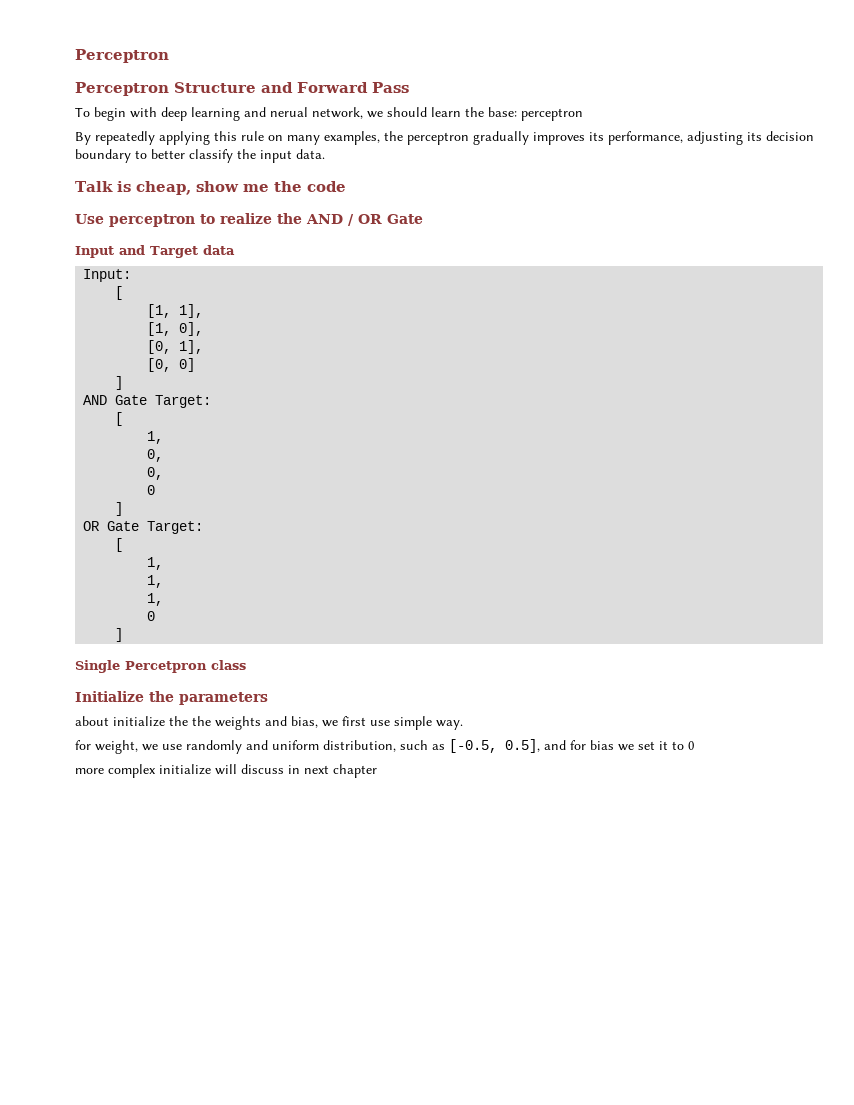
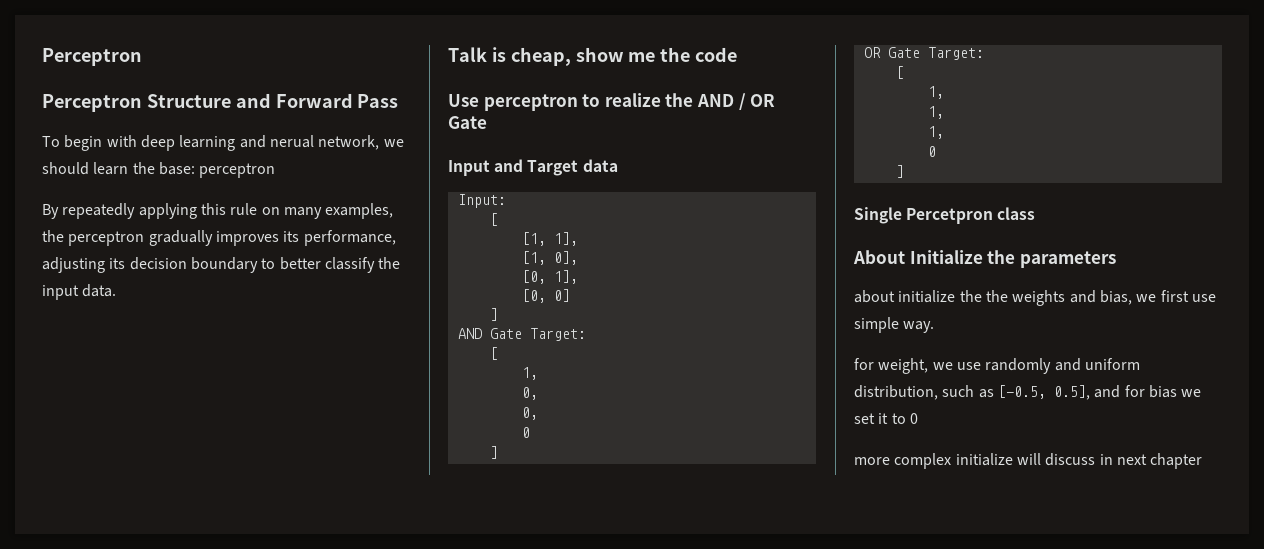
(246, 665) none -> [853,250,905,264] About

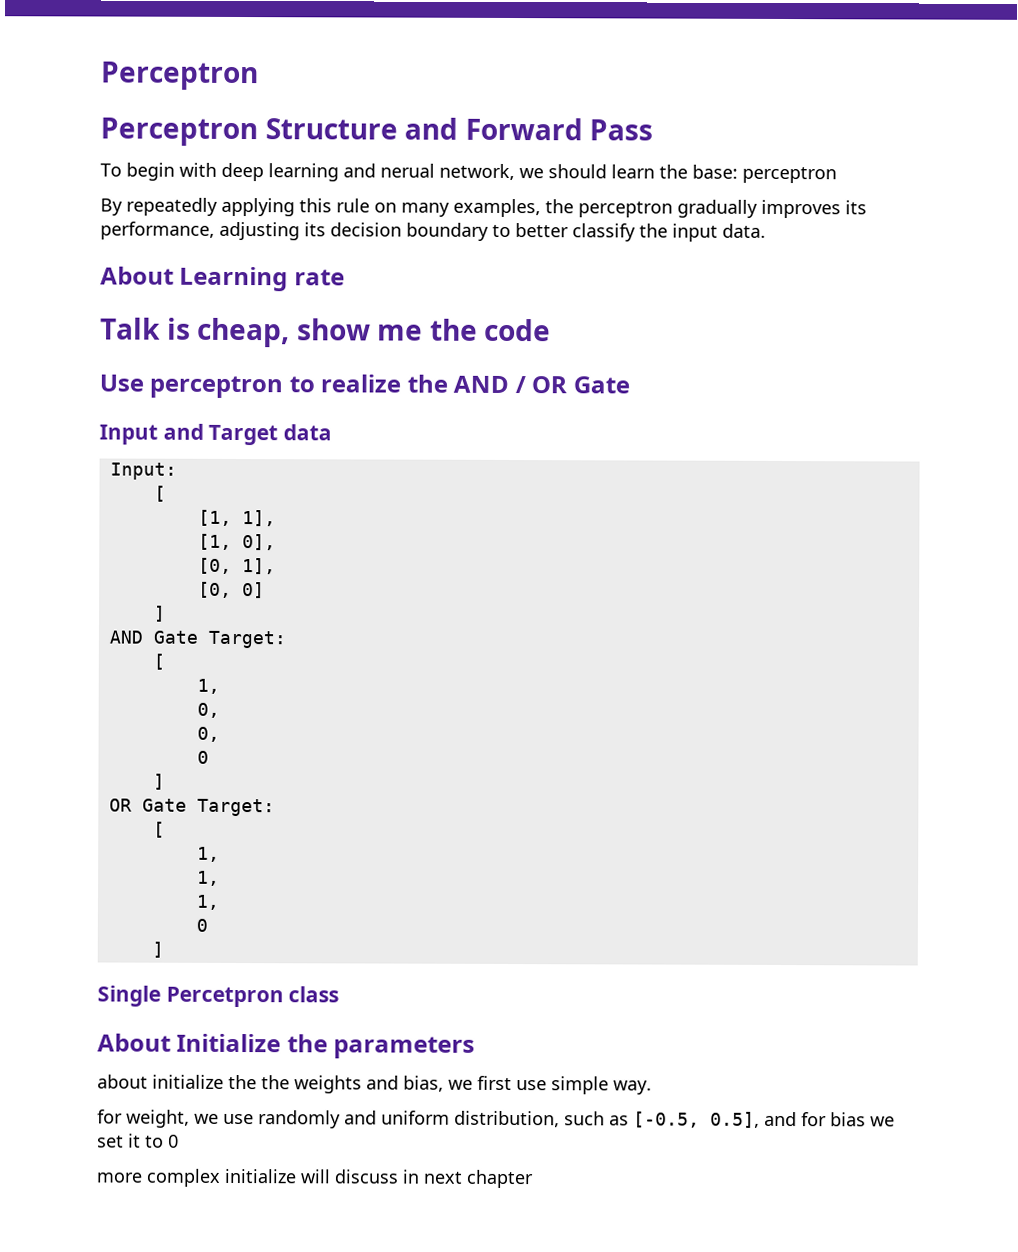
(117, 290) none -> [100,266,345,292] // About Learning rate

